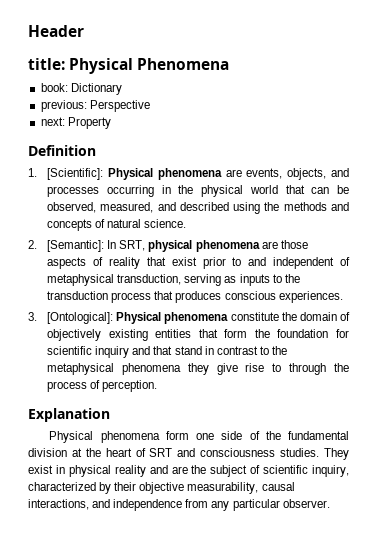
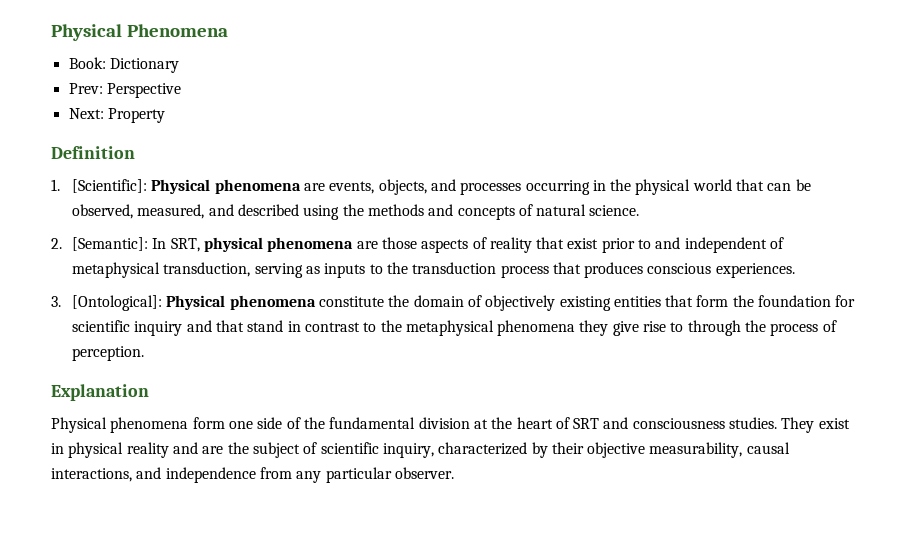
[28,25,84,37] [28,58,65,70] Header // title: -> (51, 32) none
[40,83,68,92] book: -> [68,57,106,69] Book:
[40,100,87,112] previous: -> [68,83,103,94] Prev:
[40,117,65,126] next: -> [68,108,104,119] Next:

